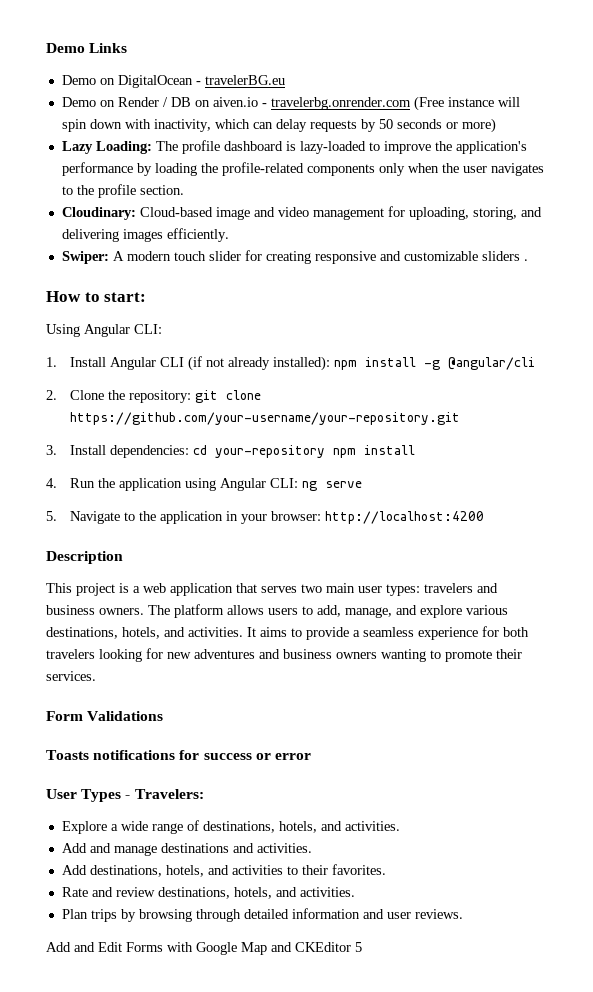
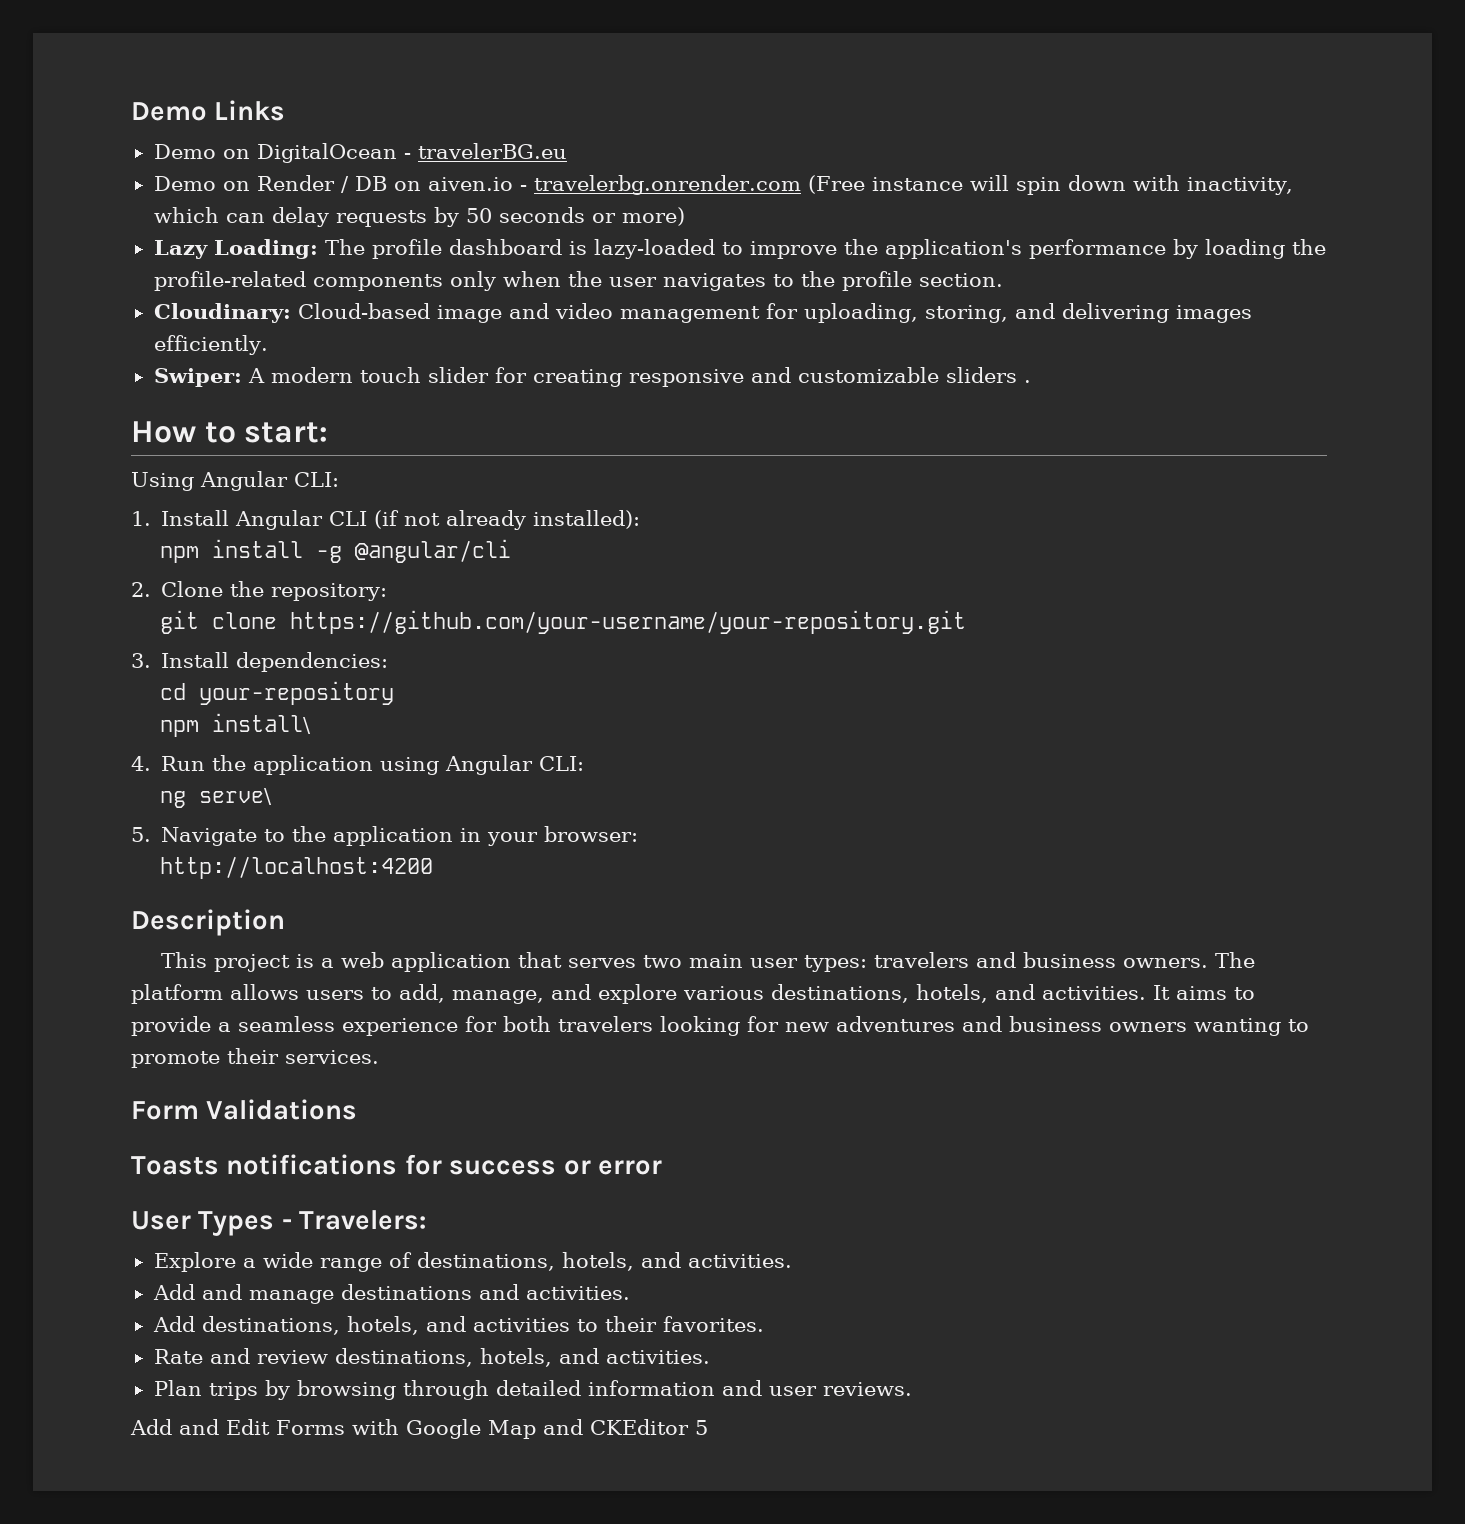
(330, 363) none -> (641, 519) //
(191, 396) none -> (388, 592) //
(189, 451) none -> (389, 662) //
[332,445,415,458] npm install -> [159,713,311,737] // npm install\
[301,481,362,491] ng serve -> [159,788,272,808] // ng serve\
(321, 516) none -> (639, 834) //

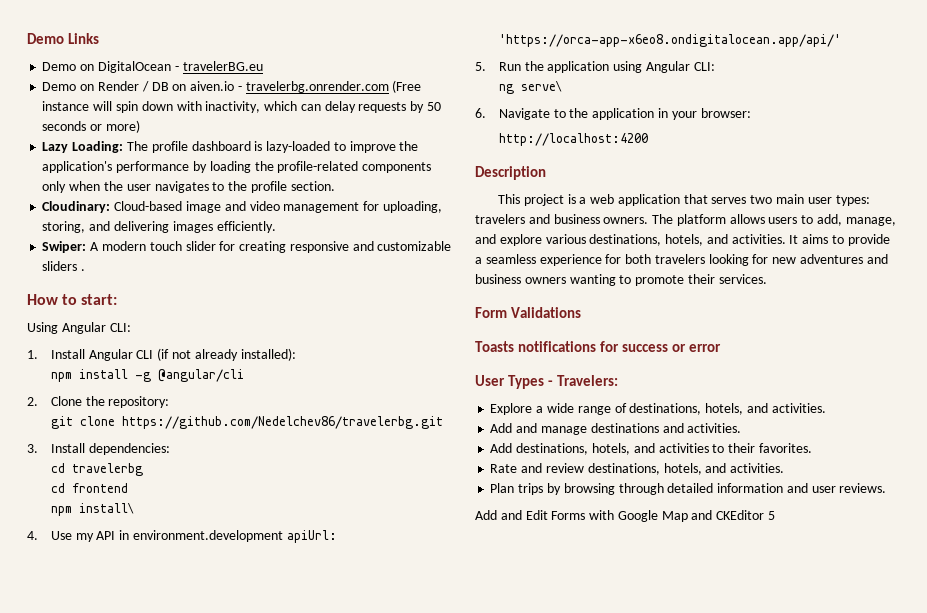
[289,610,966,634] https://github.com/your-username/your-repository.git -> [121,416,443,429] https://github.com/Nedelchev86/travelerbg.git
[198,681,394,705] your-repository -> [71,463,143,476] [50,483,128,493] travelerbg // cd frontend
(151, 763) none -> [50,530,337,543] [498,34,841,47] [475,62,486,71] Use my API in environment.development apiUrl: 'https://orca-app-x6eo8.ondigitalocean.app/api/' // 5.
[131,827,151,842] 5. -> [475,108,486,118] 6.

